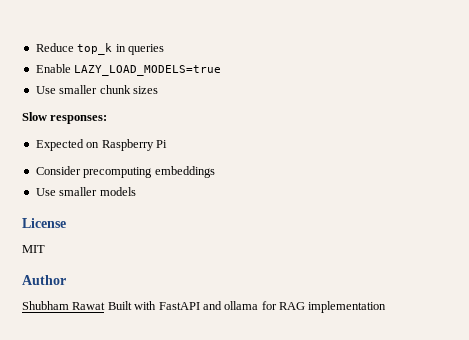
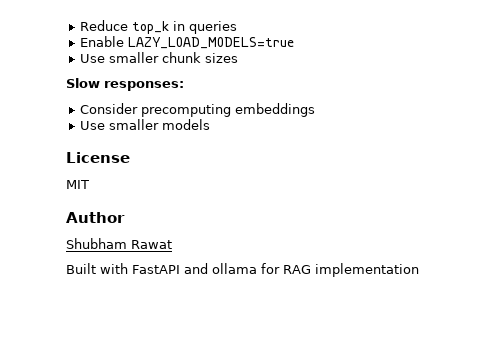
[35,139,167,151] // Expected on Raspberry Pi -> (184, 86) none
(106, 306) none -> (172, 244) //

